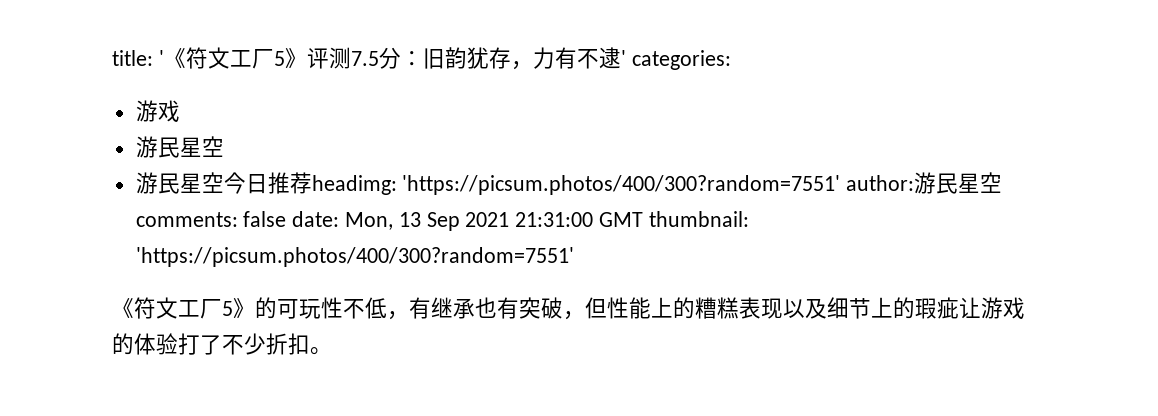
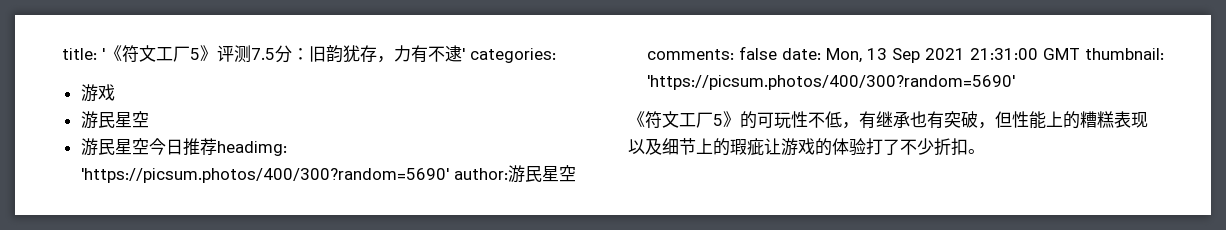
[402,175,841,195] 'https://picsum.photos/400/300?random=7551' -> [80,168,449,183] 'https://picsum.photos/400/300?random=5690'
[135,247,574,267] 'https://picsum.photos/400/300?random=7551' -> [646,75,1015,90] 'https://picsum.photos/400/300?random=5690'

